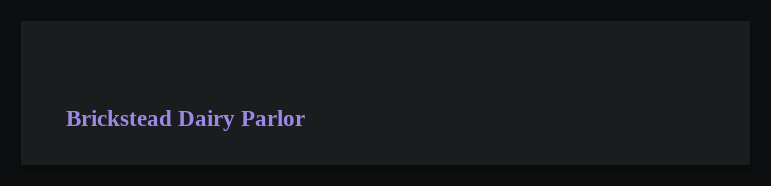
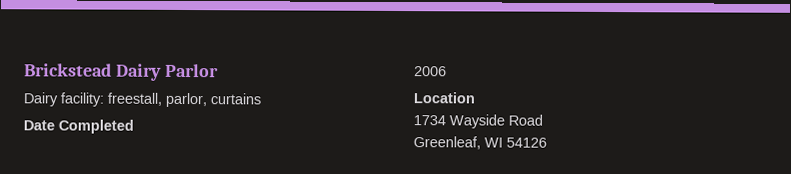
(306, 118) none -> [23,92,261,108] [23,119,134,134] [414,66,447,77] [413,92,475,104] [413,114,543,129] [413,136,547,150] // Dairy facility: freestall, parlor, curtains // Date Completed // 2006 // Location // 1734 Wayside Road // Greenleaf, WI 54126

